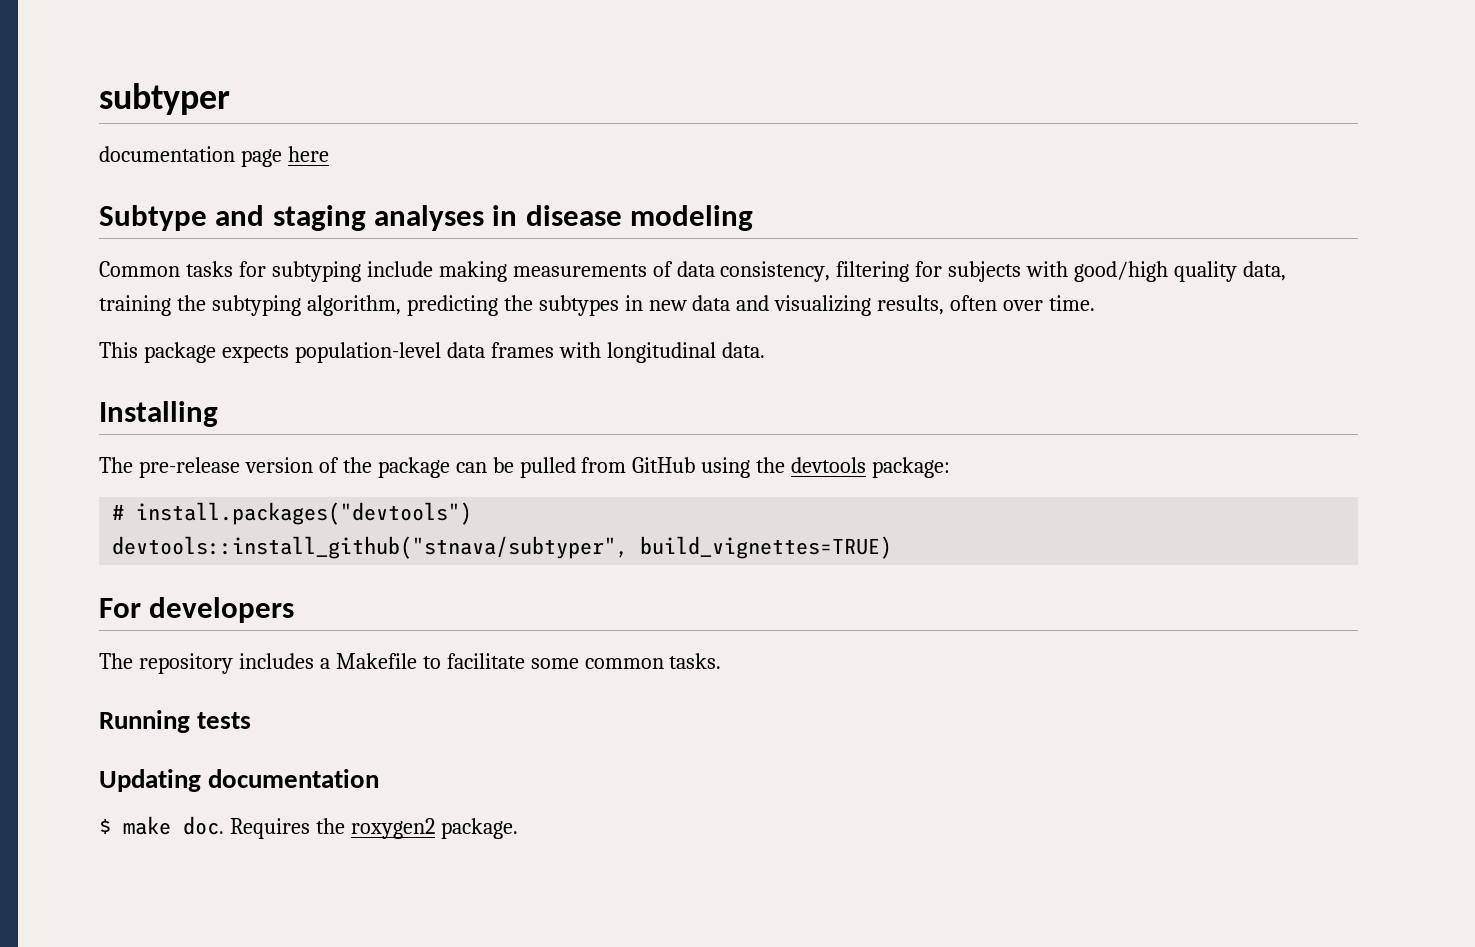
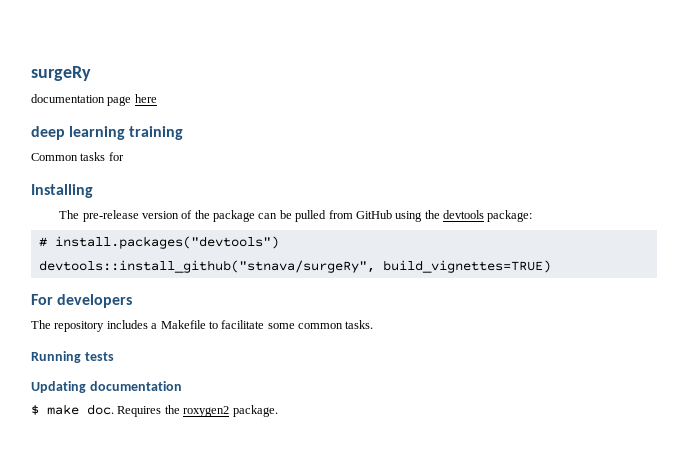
[99,83,230,115] subtyper -> [31,66,91,81] surgeRy
[99,205,754,231] [99,261,1287,282] [99,295,1096,316] [99,342,765,363] Subtype and staging analyses in disease modeling // Common tasks for subtyping include making measurements of data consistency, filtering for subjects with good/high quality data, training the subtyping algorithm, predicting the subtypes in new data and visualizing results, often over time. // This package expects population-level data frames with longitudinal data. -> [31,126,184,140] [31,152,124,161] deep learning training // Common tasks for
[112,536,629,559] devtools::install_github("stnava/subtyper", -> [38,260,375,273] devtools::install_github("stnava/surgeRy",

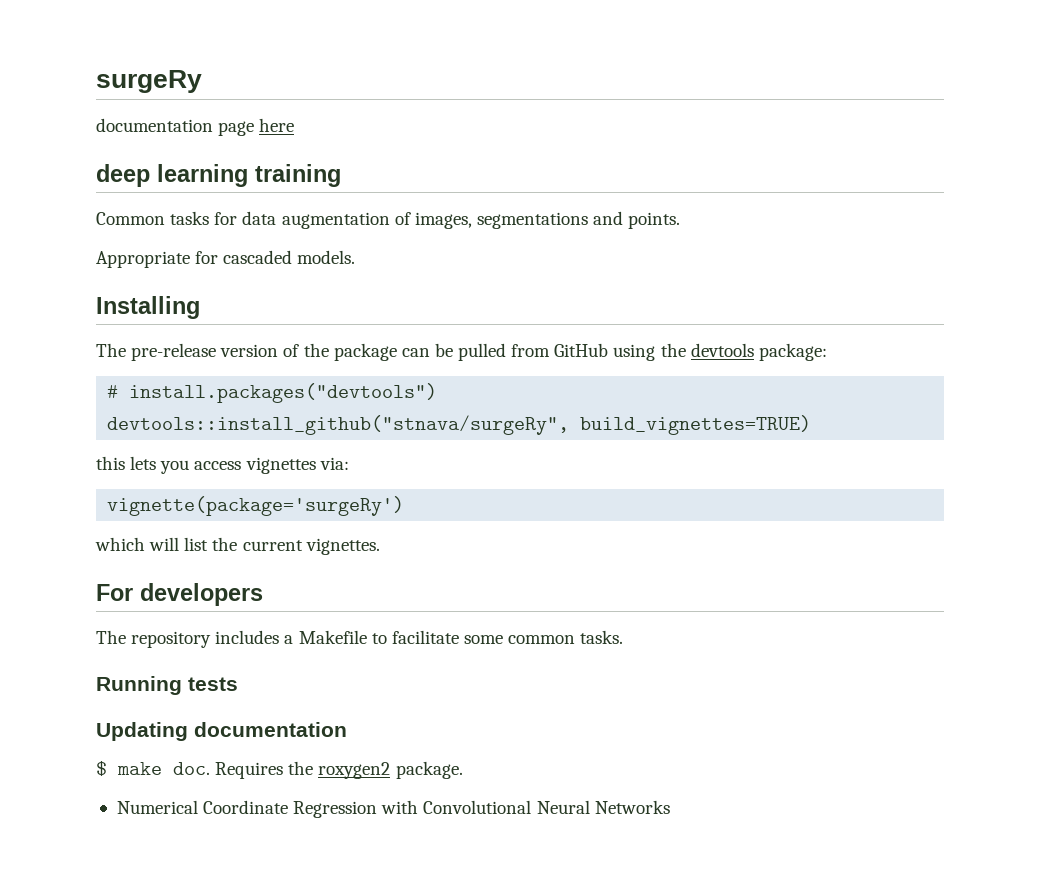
(124, 156) none -> [242,211,681,229] [96,250,356,268] data augmentation of images, segmentations and points. // Appropriate for cascaded models.
(551, 266) none -> [96,456,349,474] [107,496,405,516] [95,537,380,555] // this lets you access vignettes via: // vignette(package='surgeRy') // which will list the current vignettes.
(278, 411) none -> [116,800,670,818] // Numerical Coordinate Regression with Convolutional Neural Networks

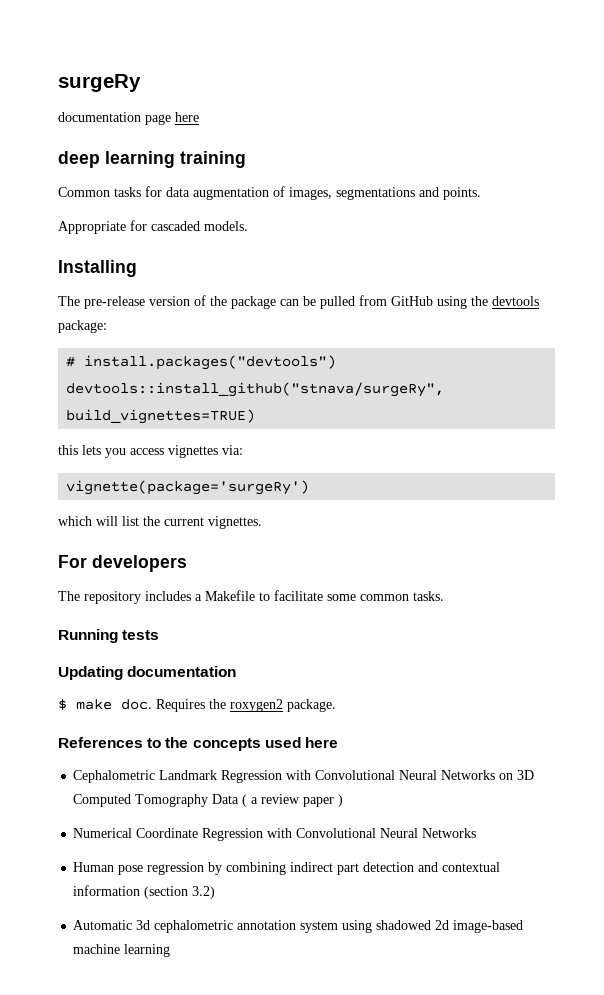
(463, 770) none -> [58,737,338,751] [73,770,535,783] [73,794,344,807] // References to the concepts used here // Cephalometric Landmark Regression with Convolutional Neural Networks on 3D Computed Tomography Data ( a review paper )
(670, 807) none -> [73,862,501,875] [73,885,216,899] [73,920,524,933] [73,944,171,957] // Human pose regression by combining indirect part detection and contextual information (section 3.2) // Automatic 3d cephalometric annotation system using shadowed 2d image-based machine learning

